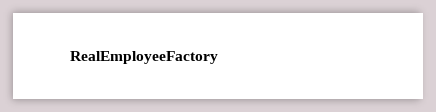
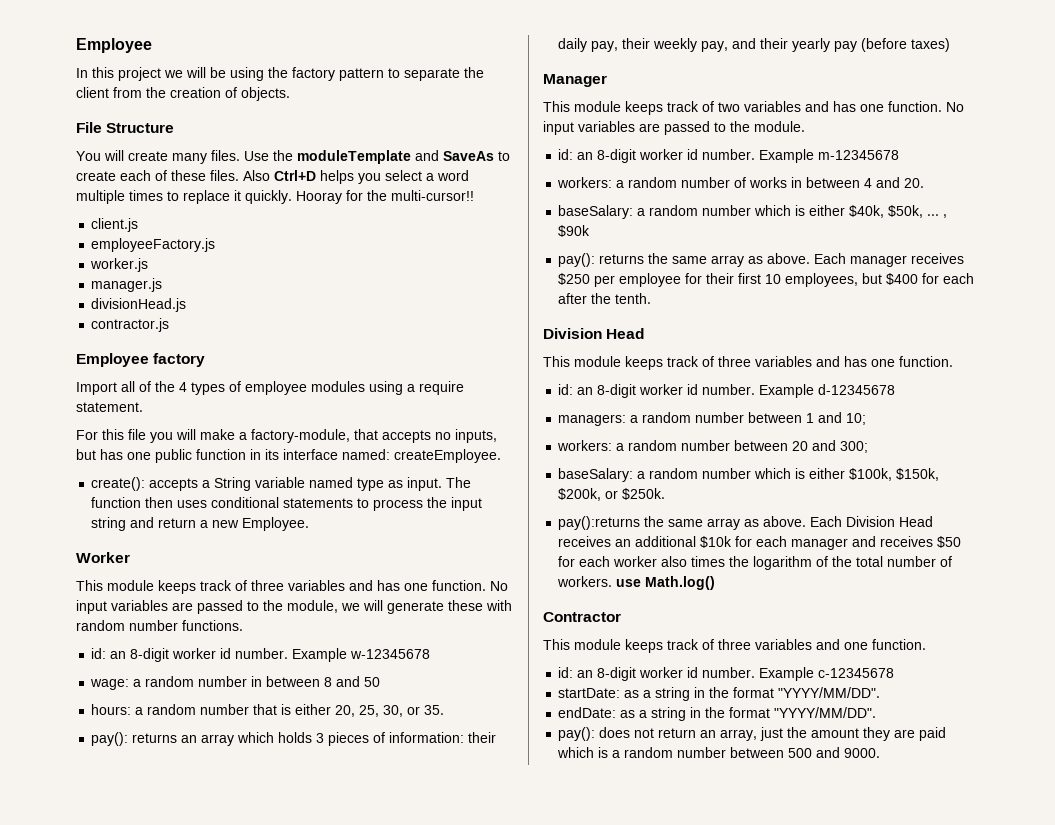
[70,51,218,64] RealEmployeeFactory -> [76,38,152,53] [76,67,484,81] [76,87,290,101] [76,122,175,133] [76,150,510,164] [76,170,469,184] [76,190,474,204] [91,218,139,232] [91,238,216,252] [90,258,149,272] [91,278,163,292] [91,298,187,312] [91,318,170,332] [76,353,206,367] [76,381,464,395] [76,402,143,412] [76,429,497,443] [76,449,501,463] [91,477,472,491] [91,497,483,511] [91,517,310,531] [76,552,130,563] [76,580,508,594] [76,600,512,614] [76,620,243,631] [91,648,431,662] [90,676,381,690] [91,704,445,717] [91,732,497,746] [558,38,951,52] [543,74,607,87] [543,101,964,115] [543,121,805,135] [558,149,900,163] [557,177,925,188] [558,205,948,219] [558,225,591,237] [558,253,965,267] [558,273,975,287] [558,293,652,304] [543,328,645,339] [543,356,953,370] [558,384,896,398] [558,412,867,426] [557,440,869,453] [558,468,940,482] [558,488,666,501] [558,516,934,530] [558,536,962,550] [558,556,953,570] [557,576,716,590] [543,612,621,622] [543,639,926,653] [558,667,895,681] [558,687,881,701] [558,707,877,721] [558,727,947,741] [557,747,881,758] Employee // In this project we will be using the factory pattern to separate the client from the creation of objects. // File Structure // You will create many files. Use the moduleTemplate and SaveAs to create each of these files. Also Ctrl+D helps you select a word multiple times to replace it quickly. Hooray for the multi-cursor!! // client.js // employeeFactory.js // worker.js // manager.js // divisionHead.js // contractor.js // Employee factory // Import all of the 4 types of employee modules using a require statement. // For this file you will make a factory-module, that accepts no inputs, but has one public function in its interface named: createEmployee. // create(): accepts a String variable named type as input. The function then uses conditional statements to process the input string and return a new Employee. // Worker // This module keeps track of three variables and has one function. No input variables are passed to the module, we will generate these with random number functions. // id: an 8-digit worker id number. Example w-12345678 // wage: a random number in between 8 and 50 // hours: a random number that is either 20, 25, 30, or 35. // pay(): returns an array which holds 3 pieces of information: their daily pay, their weekly pay, and their yearly pay (before taxes) // Manager // This module keeps track of two variables and has one function. No input variables are passed to the module. // id: an 8-digit worker id number. Example m-12345678 // workers: a random number of works in between 4 and 20. // baseSalary: a random number which is either $40k, $50k, ... , $90k // pay(): returns the same array as above. Each manager receives $250 per employee for their first 10 employees, but $400 for each after the tenth. // Division Head // This module keeps track of three variables and has one function. // id: an 8-digit worker id number. Example d-12345678 // managers: a random number between 1 and 10; // workers: a random number between 20 and 300; // baseSalary: a random number which is either $100k, $150k, $200k, or $250k. // pay():returns the same array as above. Each Division Head receives an additional $10k for each manager and receives $50 for each worker also times the logarithm of the total number of workers. use Math.log() // Contractor // This module keeps track of three variables and one function. // id: an 8-digit worker id number. Example c-12345678 // startDate: as a string in the format "YYYY/MM/DD". // endDate: as a string in the format "YYYY/MM/DD". // pay(): does not return an array, just the amount they are paid which is a random number between 500 and 9000.

